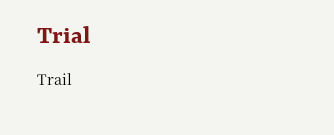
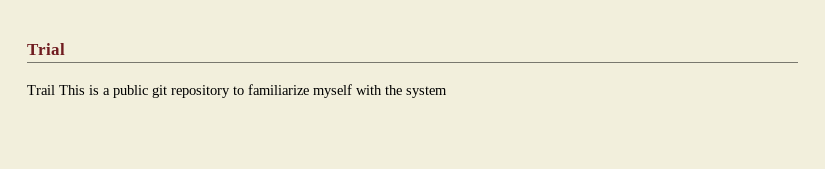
(72, 79) none -> [59,84,447,98] This is a public git repository to familiarize myself with the system

